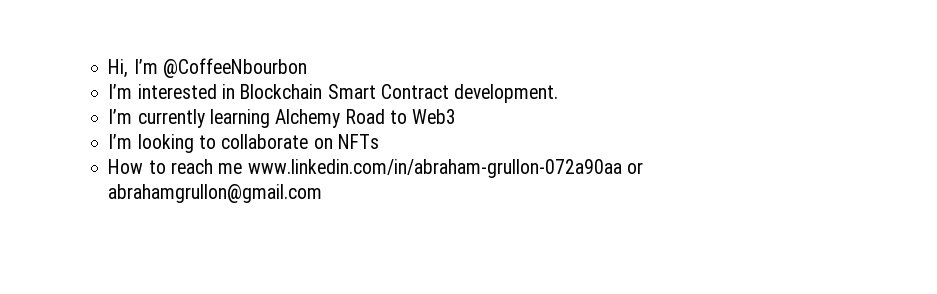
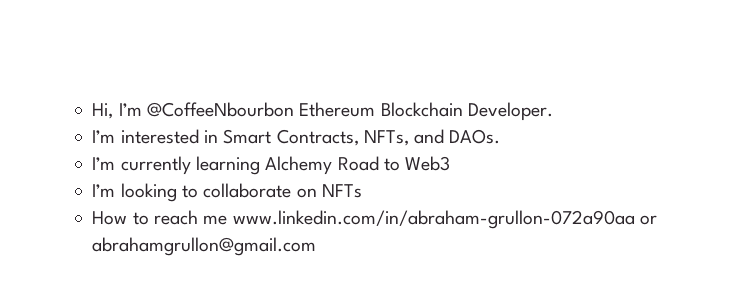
(307, 68) none -> [299,102,553,121] Ethereum Blockchain Developer.
[240,84,559,103] Blockchain Smart Contract development. -> [223,129,501,146] Smart Contracts, NFTs, and DAOs.

